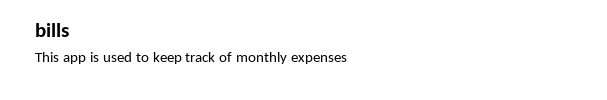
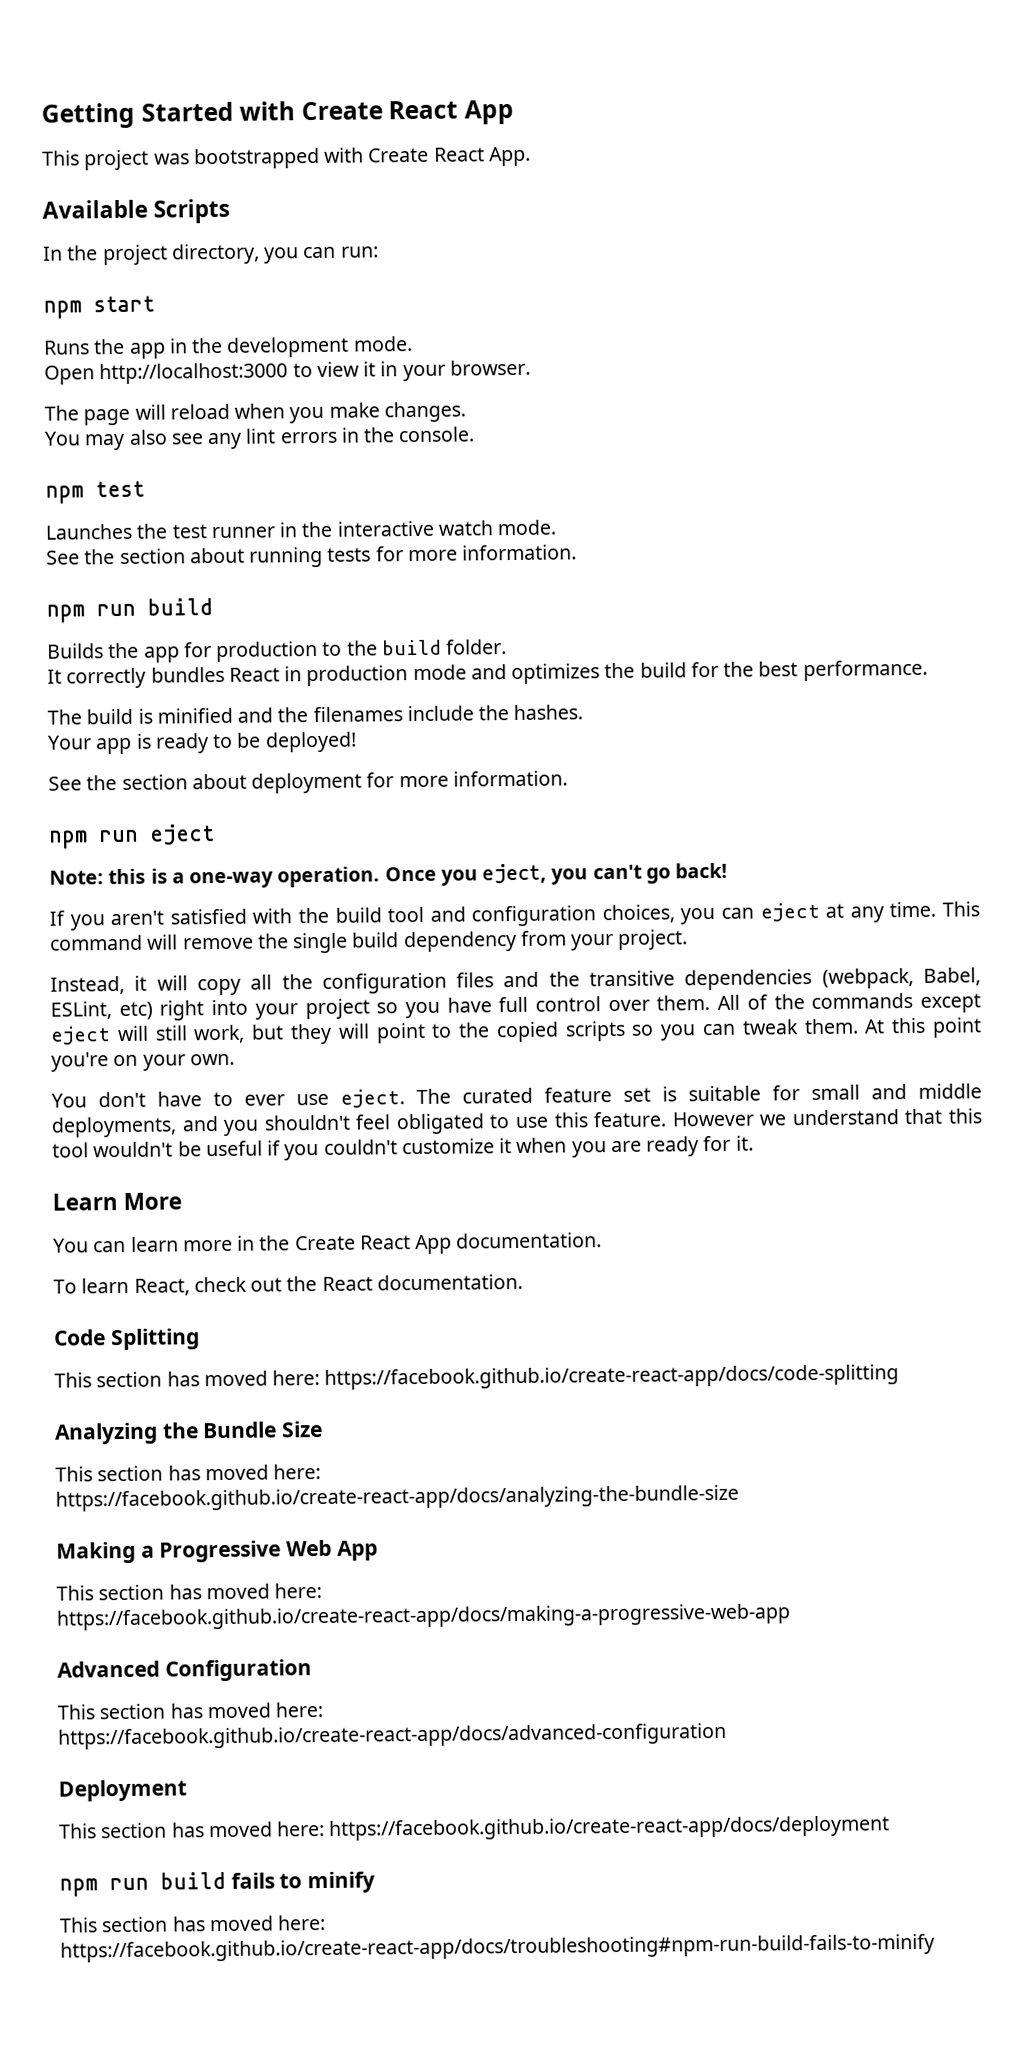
[35,23,69,37] [35,52,348,64] bills // This app is used to keep track of monthly expenses -> [41,99,515,129] [42,146,531,171] [42,198,231,224] [43,243,379,266] [43,295,155,319] [44,336,413,359] [44,359,531,385] [44,401,466,426] [44,426,476,451] [45,480,145,504] [45,519,557,540] [46,544,578,568] [46,598,213,623] [47,639,508,663] [47,659,928,689] [47,704,584,725] [48,731,357,755] [48,770,568,794] [48,824,215,849] [49,862,729,889] [49,901,981,931] [50,929,689,954] [50,967,981,996] [50,992,982,1021] [50,1017,982,1045] [51,1052,235,1072] [51,1083,982,1108] [51,1108,982,1138] [52,1135,754,1161] [52,1192,183,1211] [53,1232,603,1255] [53,1273,523,1296] [54,1328,200,1351] [54,1364,900,1390] [54,1420,324,1445] [55,1463,322,1482] [55,1484,739,1512] [56,1539,378,1564] [56,1582,323,1601] [56,1603,791,1631] [57,1659,312,1682] [57,1701,324,1720] [58,1722,727,1750] [58,1779,187,1802] [59,1815,891,1841] [59,1871,376,1897] [59,1914,327,1933] [60,1933,935,1963] Getting Started with Create React App // This project was bootstrapped with Create React App. // Available Scripts // In the project directory, you can run: // npm start // Runs the app in the development mode. // Open http://localhost:3000 to view it in your browser. // The page will reload when you make changes. // You may also see any lint errors in the console. // npm test // Launches the test runner in the interactive watch mode. // See the section about running tests for more information. // npm run build // Builds the app for production to the build folder. // It correctly bundles React in production mode and optimizes the build for the best performance. // The build is minified and the filenames include the hashes. // Your app is ready to be deployed! // See the section about deployment for more information. // npm run eject // Note: this is a one-way operation. Once you eject, you can't go back! // If you aren't satisfied with the build tool and configuration choices, you can eject at any time. This command will remove the single build dependency from your project. // Instead, it will copy all the configuration files and the transitive dependencies (webpack, Babel, ESLint, etc) right into your project so you have full control over them. All of the commands except eject will still work, but they will point to the copied scripts so you can tweak them. At this point you're on your own. // You don't have to ever use eject. The curated feature set is suitable for small and middle deployments, and you shouldn't feel obligated to use this feature. However we understand that this tool wouldn't be useful if you couldn't customize it when you are ready for it. // Learn More // You can learn more in the Create React App documentation. // To learn React, check out the React documentation. // Code Splitting // This section has moved here: https://facebook.github.io/create-react-app/docs/code-splitting // Analyzing the Bundle Size // This section has moved here: https://facebook.github.io/create-react-app/docs/analyzing-the-bundle-size // Making a Progressive Web App // This section has moved here: https://facebook.github.io/create-react-app/docs/making-a-progressive-web-app // Advanced Configuration // This section has moved here: https://facebook.github.io/create-react-app/docs/advanced-configuration // Deployment // This section has moved here: https://facebook.github.io/create-react-app/docs/deployment // npm run build fails to minify // This section has moved here: https://facebook.github.io/create-react-app/docs/troubleshooting#npm-run-build-fails-to-minify

